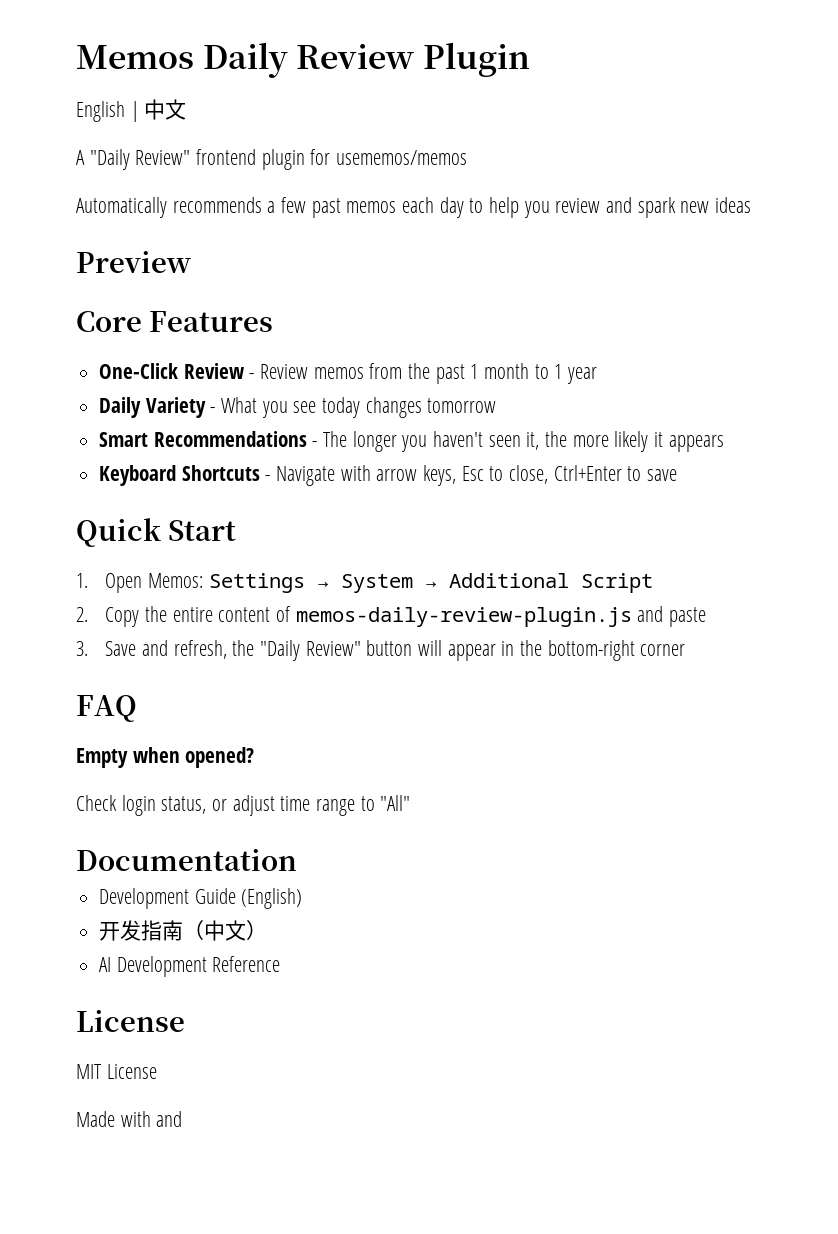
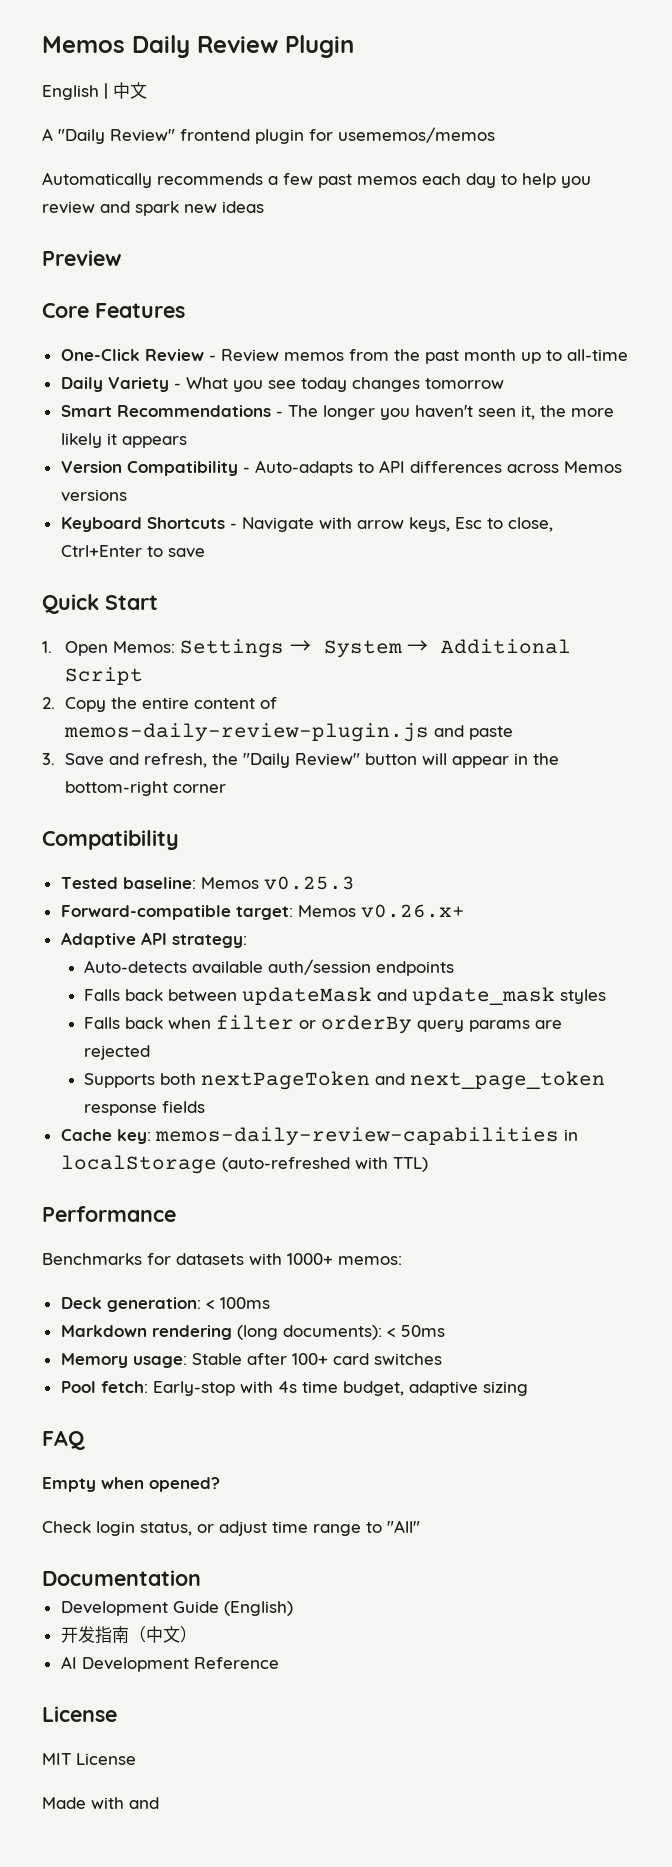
[470,363,598,384] 1 month to 1 year -> [463,349,628,364] month up to all-time
(724, 443) none -> [60,460,622,476] [60,489,127,502] // Version Compatibility - Auto-adapts to API differences across Memos versions
(686, 650) none -> [42,830,179,850] [60,876,355,890] [60,904,465,920] [60,932,247,948] [83,959,454,976] [83,987,606,1005] [83,1015,562,1034] [83,1045,150,1060] [83,1071,605,1090] [83,1101,205,1116] [60,1127,578,1146] [60,1155,428,1174] [42,1206,176,1222] [42,1253,402,1265] [60,1297,270,1312] [60,1325,445,1340] [60,1353,442,1368] [60,1381,528,1396] // Compatibility // Tested baseline: Memos v0.25.3 // Forward-compatible target: Memos v0.26.x+ // Adaptive API strategy: // Auto-detects available auth/session endpoints // Falls back between updateMask and update_mask styles // Falls back when filter or orderBy query params are rejected // Supports both nextPageToken and next_page_token response fields // Cache key: memos-daily-review-capabilities in localStorage (auto-refreshed with TTL) // Performance // Benchmarks for datasets with 1000+ memos: // Deck generation: < 100ms // Markdown rendering (long documents): < 50ms // Memory usage: Stable after 100+ card switches // Pool fetch: Early-stop with 4s time budget, adaptive sizing

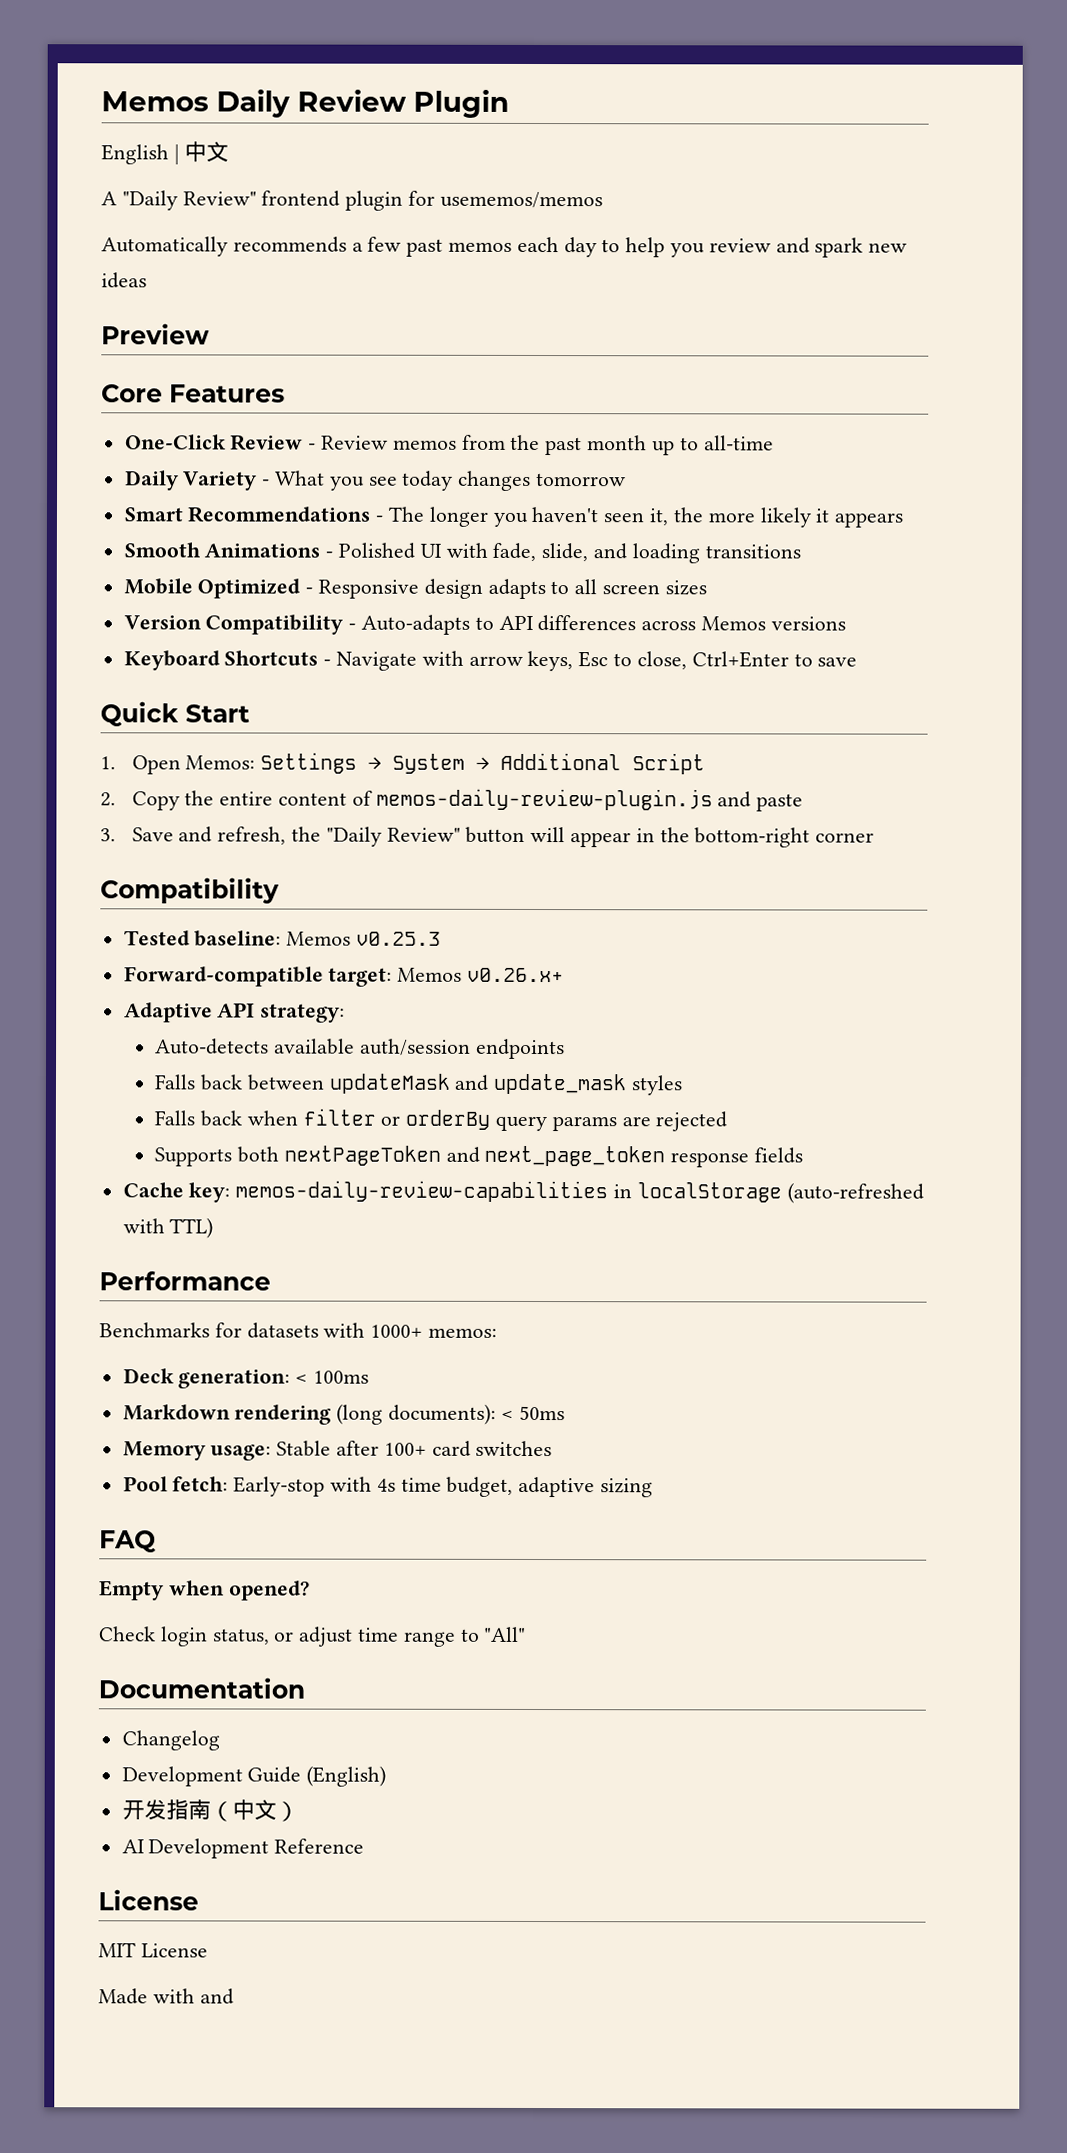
(187, 442) none -> [123,542,801,564] [123,578,707,600] // Smooth Animations - Polished UI with fade, slide, and loading transitions // Mobile Optimized - Responsive design adapts to all screen sizes
(201, 1578) none -> [121,1730,220,1751] // Changelog

